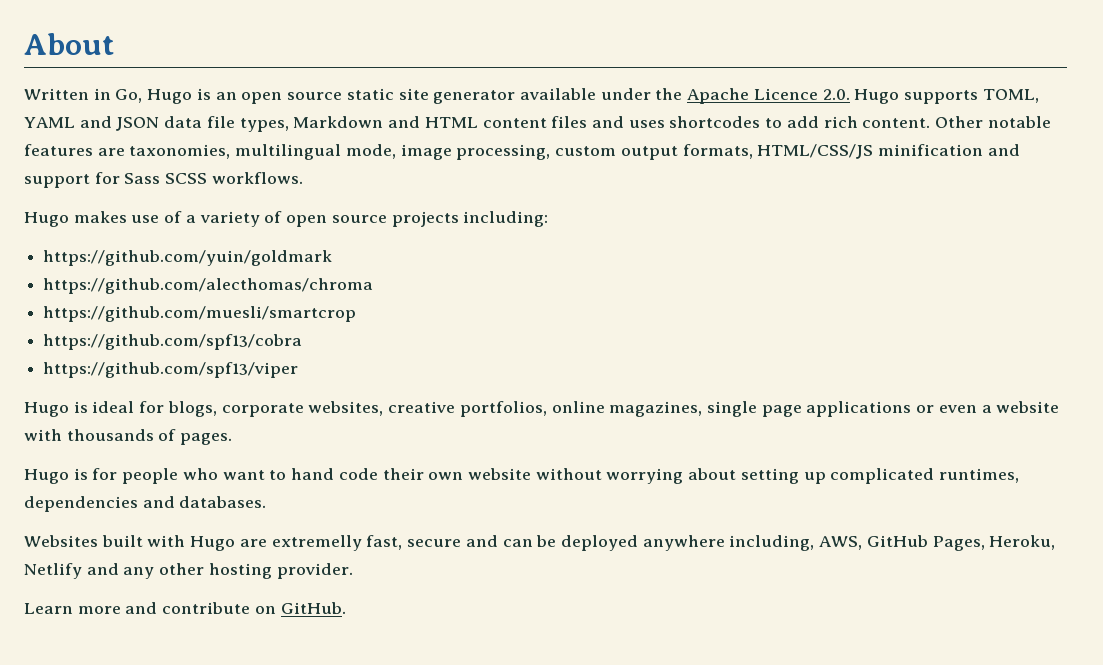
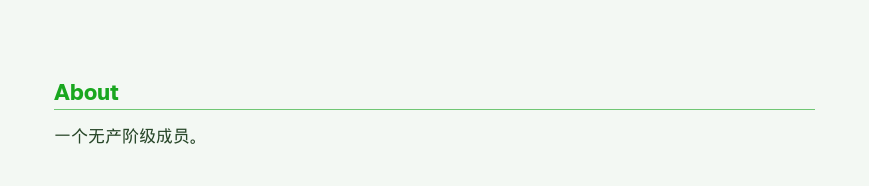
[24,88,1039,104] [24,116,1051,132] [24,144,1020,160] [24,172,303,188] [24,211,549,227] [43,250,333,266] [43,278,374,294] [43,306,357,322] [43,334,303,350] [43,362,299,378] [24,401,1060,417] [24,429,233,445] [24,468,1020,484] [24,496,267,512] [24,535,1056,551] [24,563,353,579] [24,602,346,614] Written in Go, Hugo is an open source static site generator available under the Apache Licence 2.0. Hugo supports TOML, YAML and JSON data file types, Markdown and HTML content files and uses shortcodes to add rich content. Other notable features are taxonomies, multilingual mode, image processing, custom output formats, HTML/CSS/JS minification and support for Sass SCSS workflows. // Hugo makes use of a variety of open source projects including: // https://github.com/yuin/goldmark // https://github.com/alecthomas/chroma // https://github.com/muesli/smartcrop // https://github.com/spf13/cobra // https://github.com/spf13/viper // Hugo is ideal for blogs, corporate websites, creative portfolios, online magazines, single page applications or even a website with thousands of pages. // Hugo is for people who want to hand code their own website without worrying about setting up complicated runtimes, dependencies and databases. // Websites built with Hugo are extremelly fast, secure and can be deployed anywhere including, AWS, GitHub Pages, Heroku, Netlify and any other hosting provider. // Learn more and contribute on GitHub. -> [54,128,207,144] 一个无产阶级成员。

